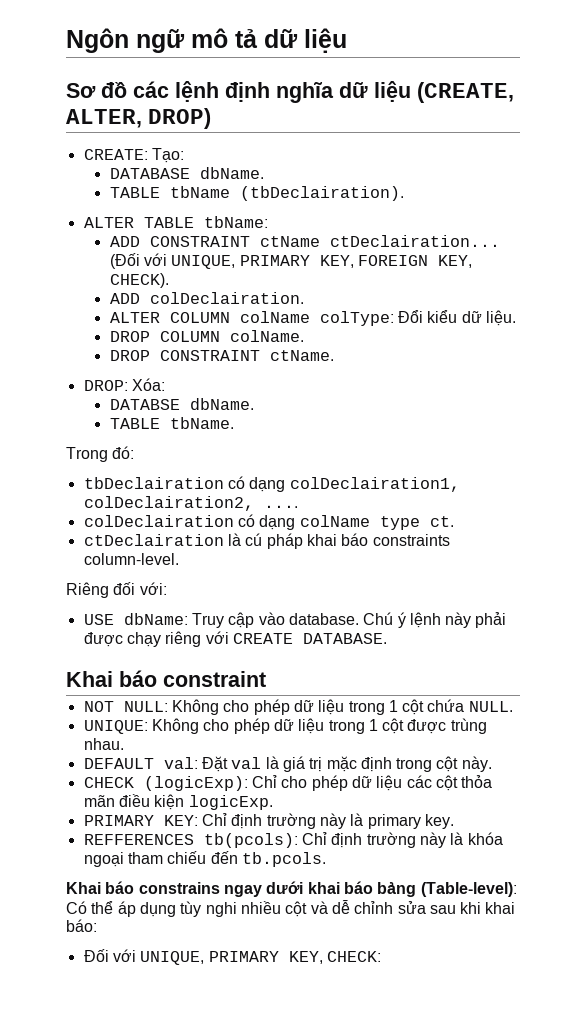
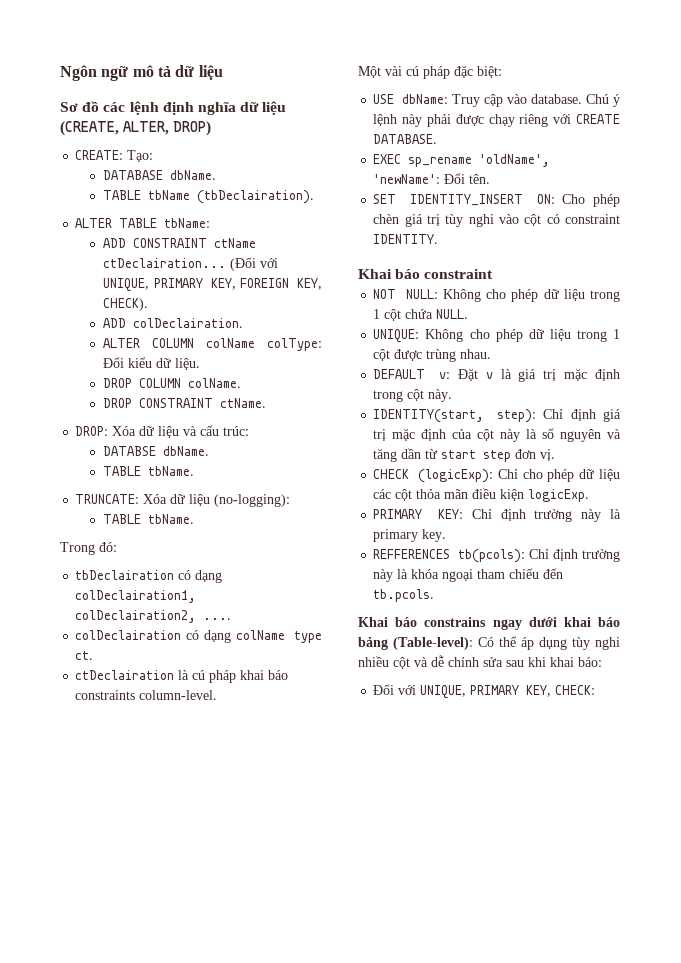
[131,378,165,391] [109,398,254,410] Xóa: // DATABSE dbName. -> [112,425,250,438] [103,446,210,456] [103,466,195,476] [75,494,291,507] Xóa dữ liệu và cấu trúc: // DATABSE dbName. // TABLE tbName. // TRUNCATE: Xóa dữ liệu (no-logging):
[66,582,167,598] Riêng đối với: -> [358,65,502,79] Một vài cú pháp đặc biệt:
(387, 638) none -> [373,154,551,167] [373,173,491,184] [373,194,620,207] [373,214,620,227] [373,234,439,244] // EXEC sp_rename 'oldName', 'newName': Đổi tên. // SET IDENTITY_INSERT ON: Cho phép chèn giá trị tùy nghi vào cột có constraint IDENTITY.
[163,756,262,772] val: Đặt val -> [439,368,493,381] v: Đặt v
(492, 764) none -> [373,409,621,423] [373,428,621,442] [373,448,556,462] // IDENTITY(start, step): Chỉ định giá trị mặc định của cột này là số nguyên và tăng dần từ start step đơn vị.

